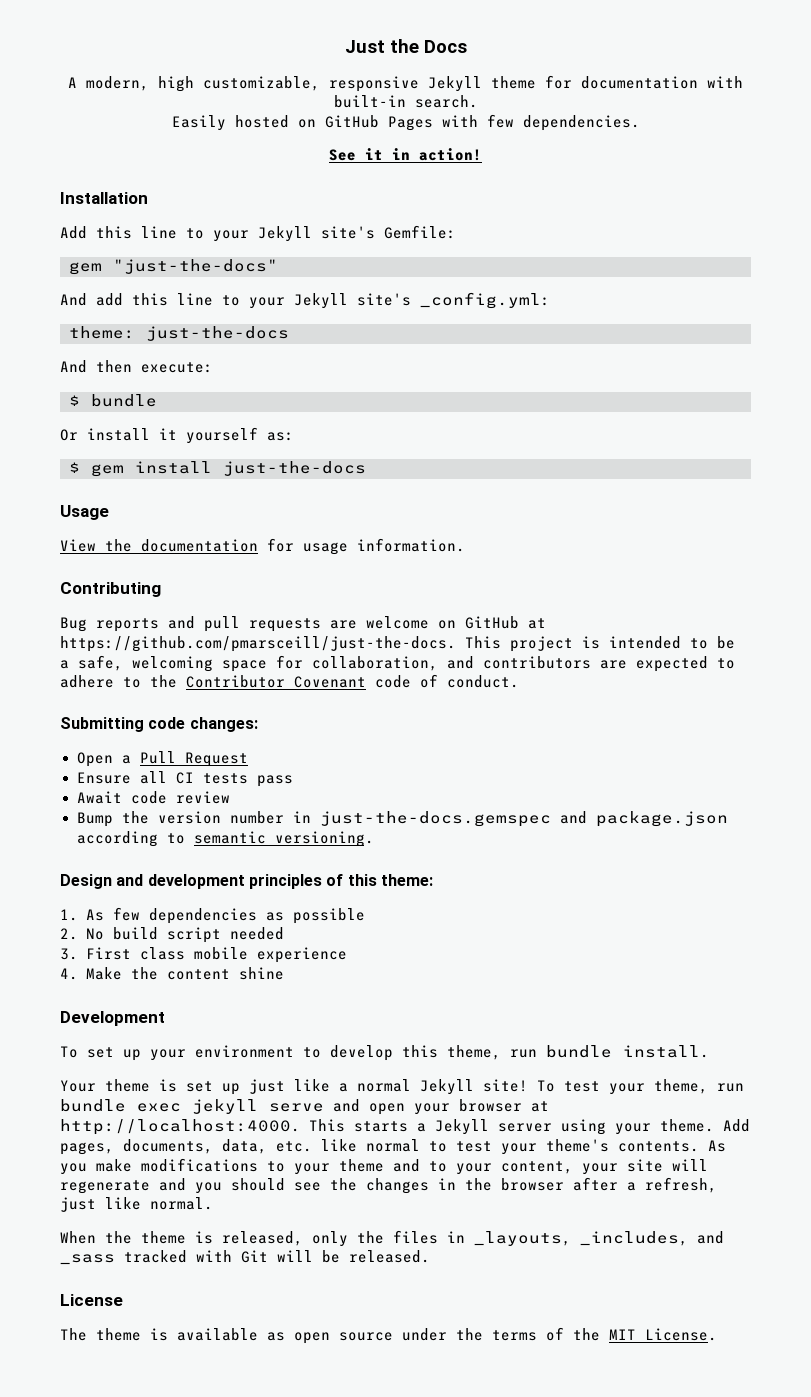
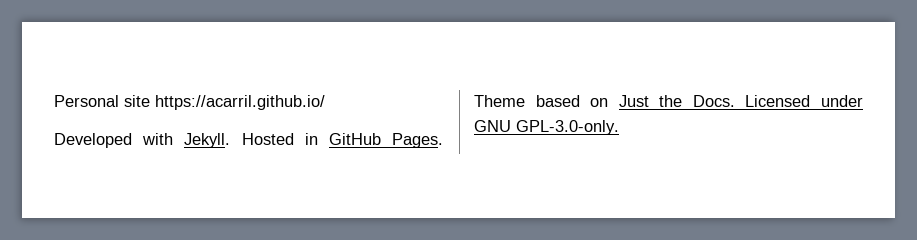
[344,39,467,53] [68,75,743,92] [333,95,478,108] [171,114,640,131] [329,148,482,161] [60,192,148,204] [60,225,456,242] [69,259,278,275] [60,292,550,309] [69,326,289,341] [60,360,213,373] [69,394,157,407] [60,427,294,444] [69,461,366,477] [60,505,109,520] [60,538,465,555] [60,582,161,597] [60,616,546,632] [60,636,735,652] [60,655,735,672] [60,674,519,688] [60,717,258,732] [76,751,248,767] [76,771,293,787] [76,791,230,804] [76,811,728,827] [76,831,374,847] [60,874,433,889] [60,907,365,924] [60,927,284,943] [60,947,347,963] [60,967,284,980] [60,1011,165,1026] [60,1045,709,1061] [60,1079,744,1095] [60,1099,549,1115] [60,1119,750,1135] [60,1139,726,1155] [60,1158,708,1175] [60,1177,717,1194] [60,1197,213,1212] [60,1230,724,1247] [60,1250,430,1265] [60,1294,123,1306] [60,1327,717,1344] Just the Docs // A modern, high customizable, responsive Jekyll theme for documentation with built-in search. // Easily hosted on GitHub Pages with few dependencies. // See it in action! // Installation // Add this line to your Jekyll site's Gemfile: // gem "just-the-docs" // And add this line to your Jekyll site's _config.yml: // theme: just-the-docs // And then execute: // $ bundle // Or install it yourself as: // $ gem install just-the-docs // Usage // View the documentation for usage information. // Contributing // Bug reports and pull requests are welcome on GitHub at https://github.com/pmarsceill/just-the-docs. This project is intended to be a safe, welcoming space for collaboration, and contributors are expected to adhere to the Contributor Covenant code of conduct. // Submitting code changes: // Open a Pull Request // Ensure all CI tests pass // Await code review // Bump the version number in just-the-docs.gemspec and package.json according to semantic versioning. // Design and development principles of this theme: // 1. As few dependencies as possible // 2. No build script needed // 3. First class mobile experience // 4. Make the content shine // Development // To set up your environment to develop this theme, run bundle install. // Your theme is set up just like a normal Jekyll site! To test your theme, run bundle exec jekyll serve and open your browser at http://localhost:4000. This starts a Jekyll server using your theme. Add pages, documents, data, etc. like normal to test your theme's contents. As you make modifications to your theme and to your content, your site will regenerate and you should see the changes in the browser after a refresh, just like normal. // When the theme is released, only the files in _layouts, _includes, and _sass tracked with Git will be released. // License // The theme is available as open source under the terms of the MIT License. -> [54,95,325,110] [54,133,443,148] [474,95,863,107] [474,120,619,135] Personal site https://acarril.github.io/ // Developed with Jekyll. Hosted in GitHub Pages. Theme based on Just the Docs. Licensed under GNU GPL-3.0-only.

